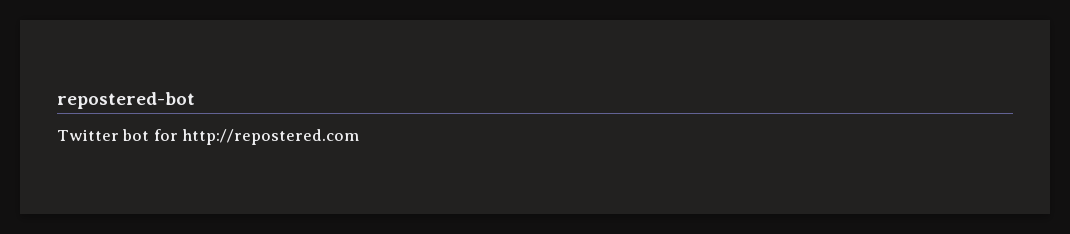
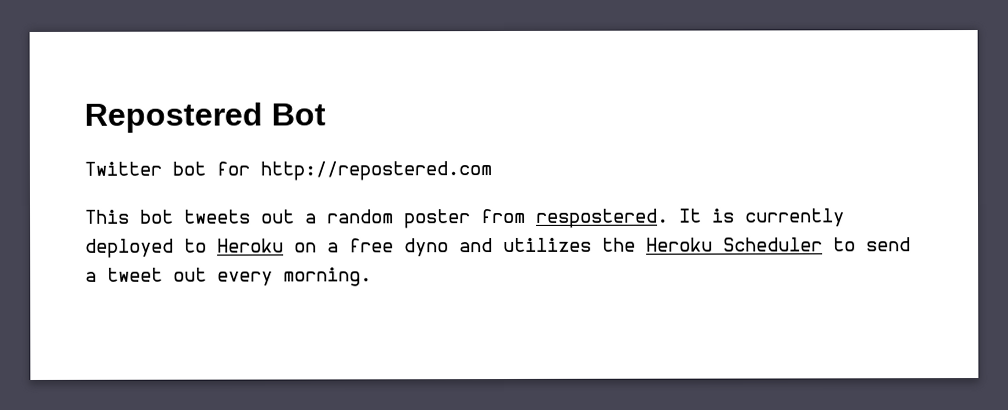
[57,92,195,109] repostered-bot -> [84,102,326,133] Repostered Bot
(360, 137) none -> [85,208,845,229] [85,237,911,258] [85,267,372,287] // This bot tweets out a random poster from respostered. It is currently deployed to Heroku on a free dyno and utilizes the Heroku Scheduler to send a tweet out every morning.

